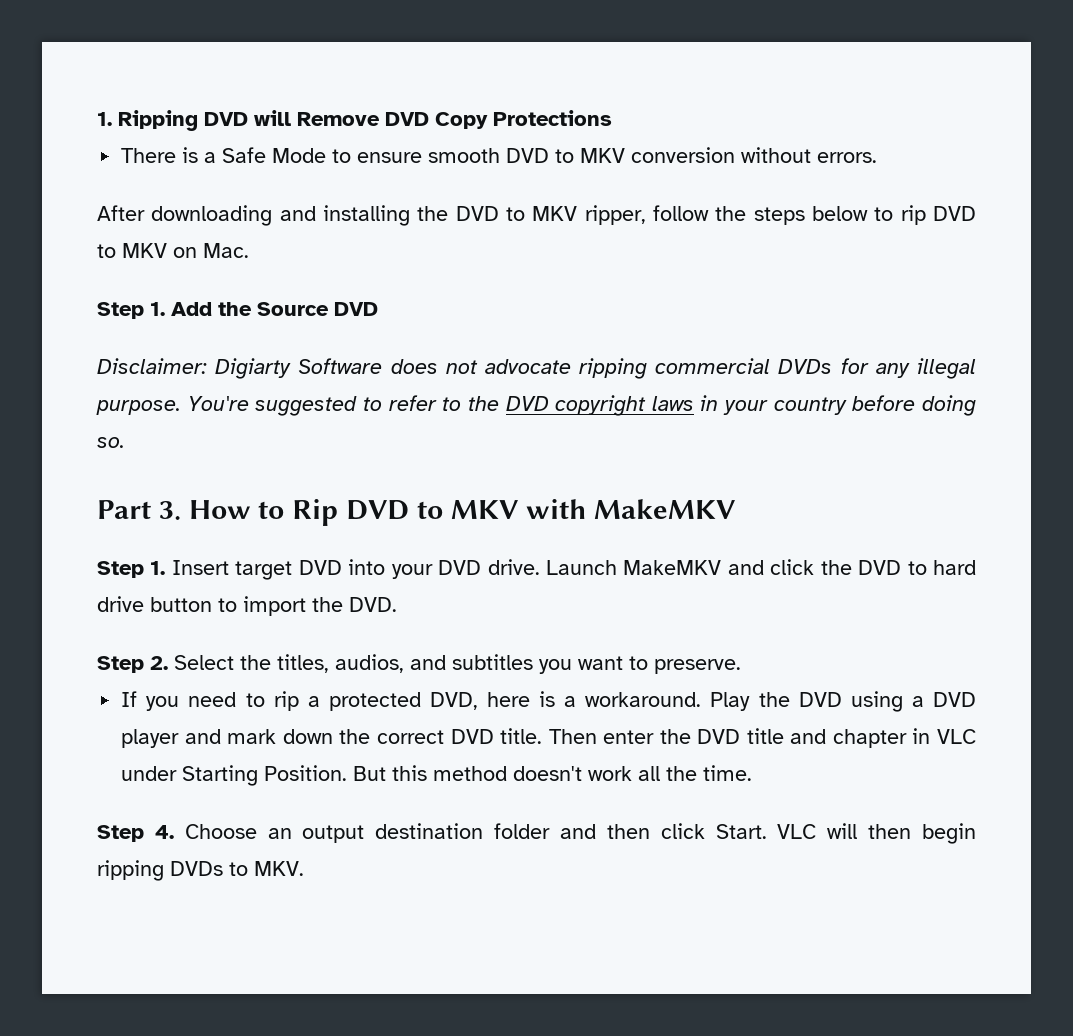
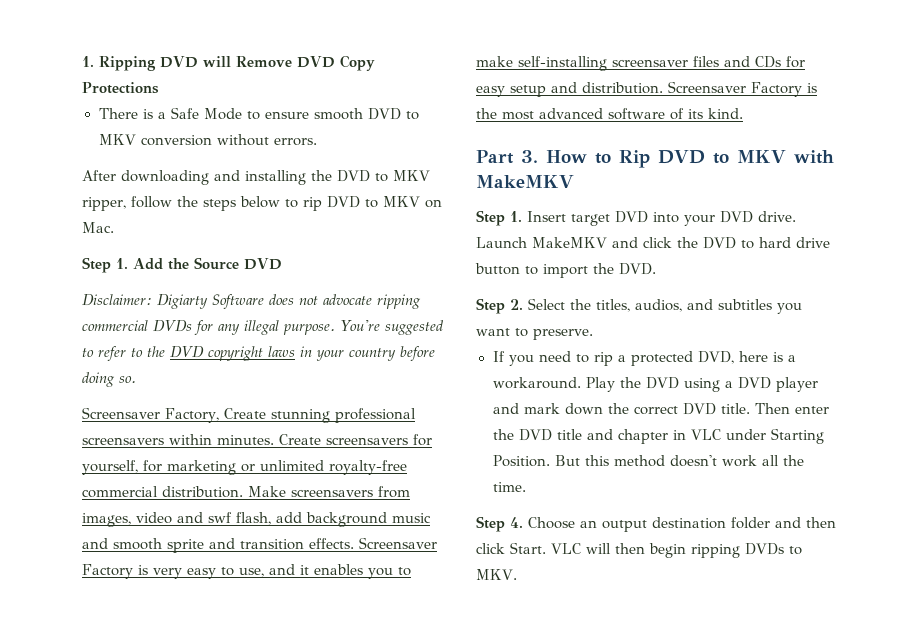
(125, 442) none -> [82,407,416,423] [82,434,432,446] [82,460,407,475] [82,486,410,498] [82,512,431,527] [82,537,437,553] [82,564,411,579] [476,56,805,71] [476,81,817,97] [476,108,743,120] // Screensaver Factory, Create stunning professional screensavers within minutes. Create screensavers for yourself, for marketing or unlimited royalty-free commercial distribution. Make screensavers from images, video and swf flash, add background music and smooth sprite and transition effects. Screensaver Factory is very easy to use, and it enables you to make self-installing screensaver files and CDs for easy setup and distribution. Screensaver Factory is the most advanced software of its kind.

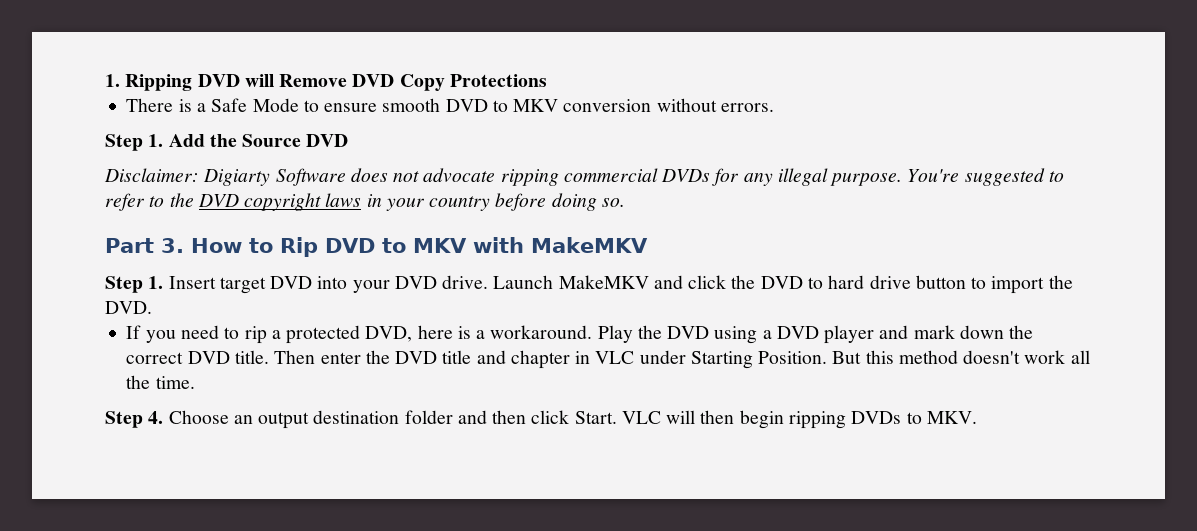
[82,170,430,185] [82,196,442,211] [82,222,114,233] // After downloading and installing the DVD to MKV ripper, follow the steps below to rip DVD to MKV on Mac. -> (774, 107) none
[82,407,416,423] [82,434,432,446] [82,460,407,475] [82,486,410,498] [82,512,431,527] [82,537,437,553] [82,564,411,579] [476,56,805,71] [476,81,817,97] [476,108,743,120] // Screensaver Factory, Create stunning professional screensavers within minutes. Create screensavers for yourself, for marketing or unlimited royalty-free commercial distribution. Make screensavers from images, video and swf flash, add background music and smooth sprite and transition effects. Screensaver Factory is very easy to use, and it enables you to make self-installing screensaver files and CDs for easy setup and distribution. Screensaver Factory is the most advanced software of its kind. -> (625, 202) none
[476,298,802,314] [476,328,593,340] // Step 2. Select the titles, audios, and subtitles you want to preserve. -> (152, 307) none

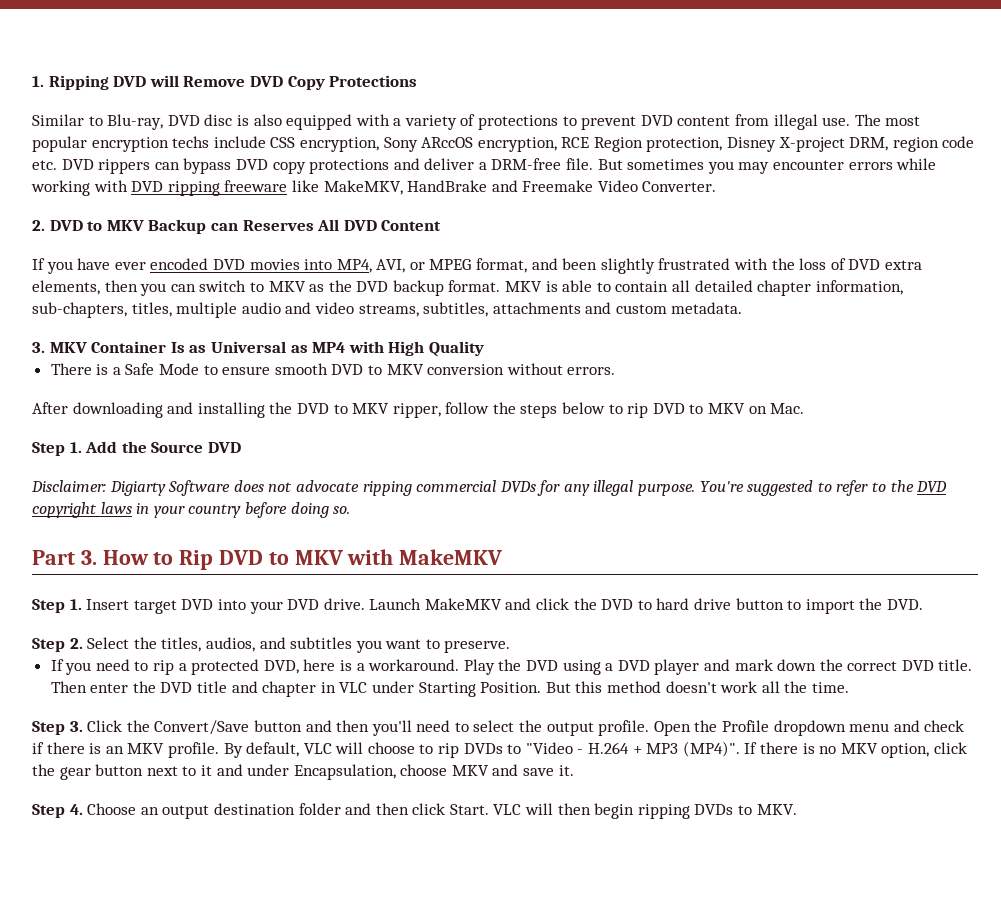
(547, 80) none -> [32,114,921,130] [32,136,975,152] [32,158,937,174] [31,180,717,196] [32,219,442,234] [32,258,922,274] [32,280,903,296] [32,302,743,318] [32,341,484,357] // Similar to Blu-ray, DVD disc is also equipped with a variety of protections to prevent DVD content from illegal use. The most popular encryption techs include CSS encryption, Sony ARccOS encryption, RCE Region protection, Disney X-project DRM, region code etc. DVD rippers can bypass DVD copy protections and deliver a DRM-free file. But sometimes you may encounter errors while working with DVD ripping freeware like MakeMKV, HandBrake and Freemake Video Converter. // 2. DVD to MKV Backup can Reserves All DVD Content // If you have ever encoded DVD movies into MP4, AVI, or MPEG format, and been slightly frustrated with the loss of DVD extra elements, then you can switch to MKV as the DVD backup format. MKV is able to contain all detailed chapter information, sub-chapters, titles, multiple audio and video streams, subtitles, attachments and custom metadata. // 3. MKV Container Is as Universal as MP4 with High Quality
(774, 107) none -> [32,402,805,418] // After downloading and installing the DVD to MKV ripper, follow the steps below to rip DVD to MKV on Mac.
(152, 307) none -> [32,637,511,653] // Step 2. Select the titles, audios, and subtitles you want to preserve.
(195, 382) none -> [32,720,965,736] [32,741,967,758] [32,764,574,780] // Step 3. Click the Convert/Save button and then you'll need to select the output profile. Open the Profile dropdown menu and check if there is an MKV profile. By default, VLC will choose to rip DVDs to "Video - H.264 + MP3 (MP4)". If there is no MKV option, click the gear button next to it and under Encapsulation, choose MKV and save it.

